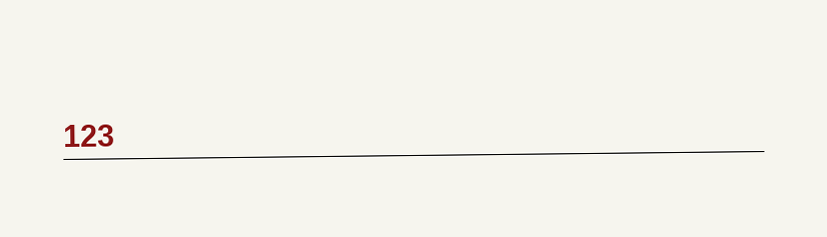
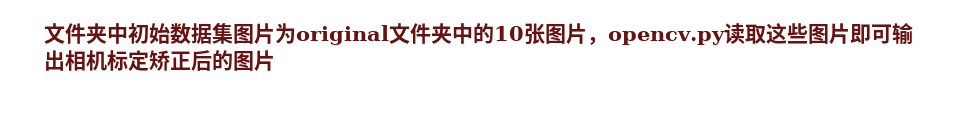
[63,124,115,147] 123 -> [44,23,913,45] [44,50,275,71] 文件夹中初始数据集图片为original文件夹中的10张图片，opencv.py读取这些图片即可输出相机标定矫正后的图片

